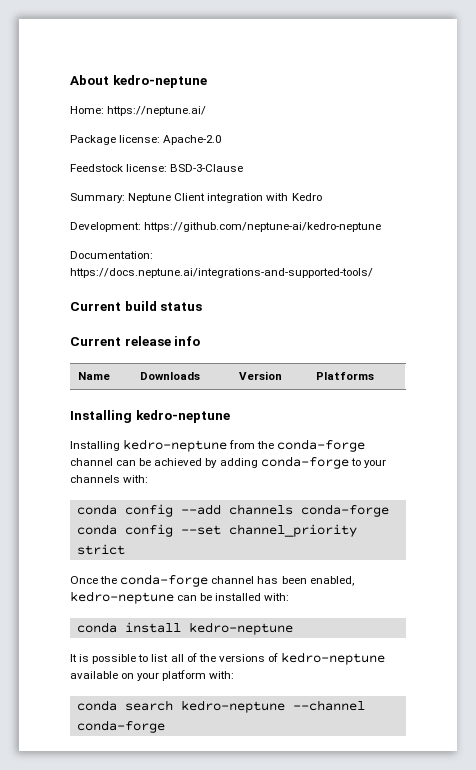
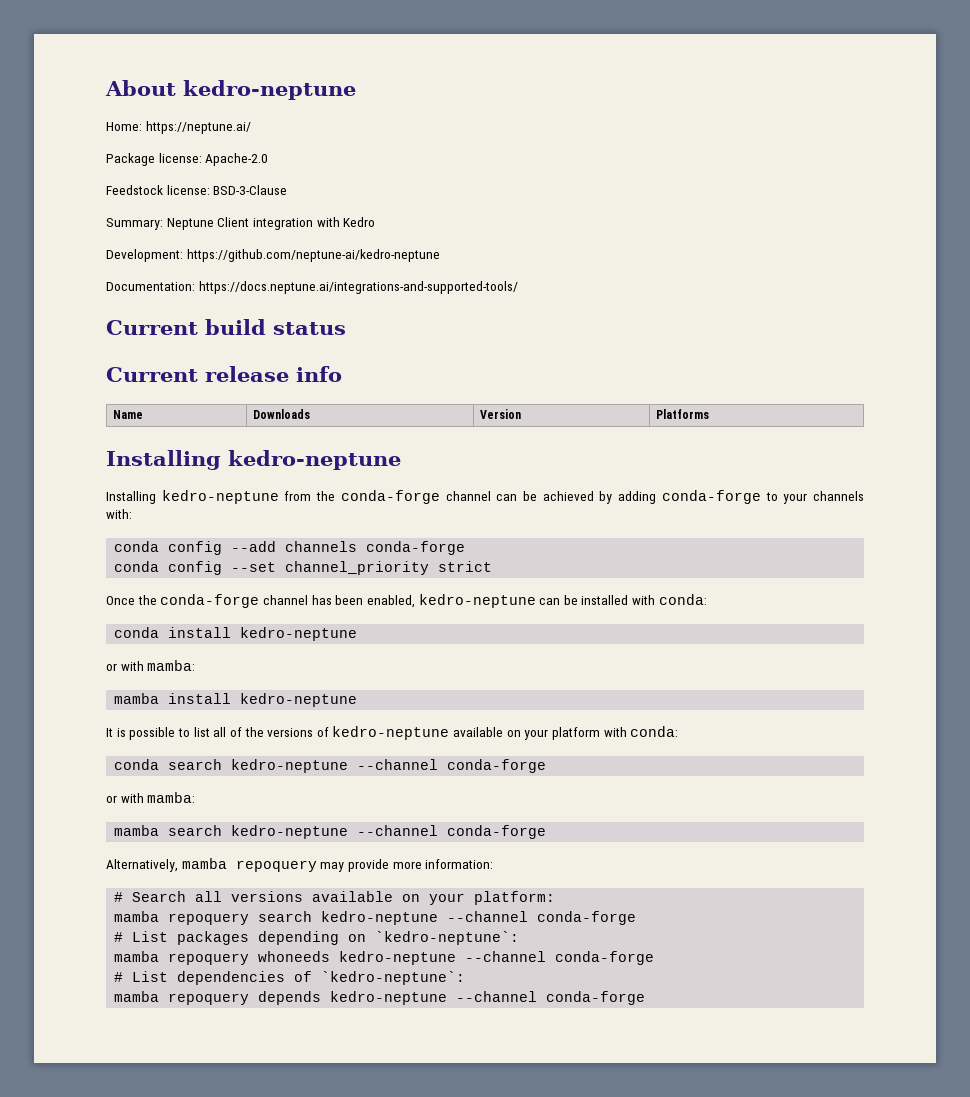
[264,593,290,601] with: -> [632,594,707,605] with conda:
(293, 628) none -> [106,660,196,671] [114,693,358,707] // or with mamba: // mamba install kedro-neptune
[209,671,235,679] with: -> [603,726,679,737] with conda:
(165, 726) none -> [106,792,196,803] [114,825,547,839] [106,858,494,872] [114,891,556,905] [114,911,637,925] [114,931,520,945] [114,951,655,965] [114,971,466,985] [114,991,646,1005] // or with mamba: // mamba search kedro-neptune --channel conda-forge // Alternatively, mamba repoquery may provide more information: // # Search all versions available on your platform: // mamba repoquery search kedro-neptune --channel conda-forge // # List packages depending on `kedro-neptune`: // mamba repoquery whoneeds kedro-neptune --channel conda-forge // # List dependencies of `kedro-neptune`: // mamba repoquery depends kedro-neptune --channel conda-forge

